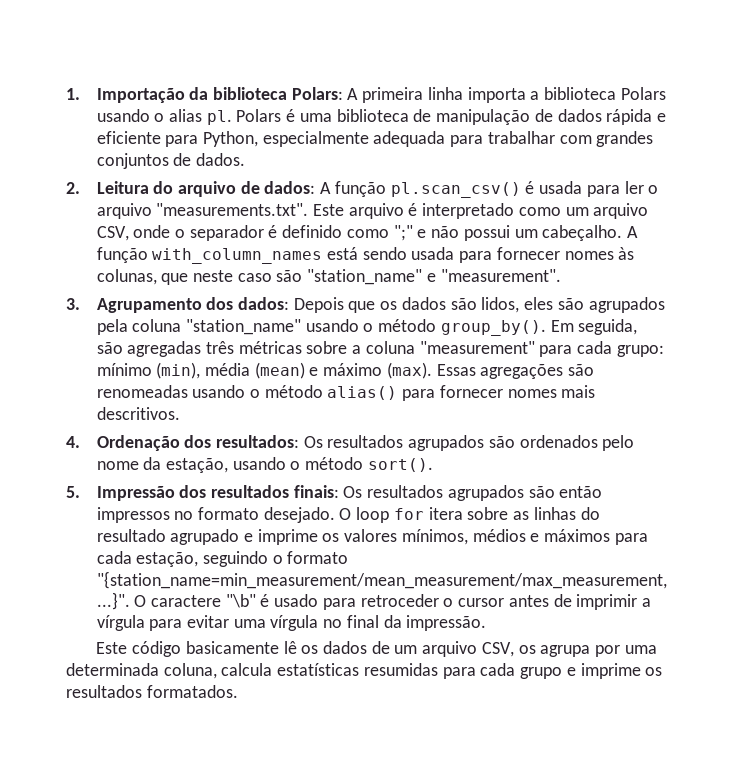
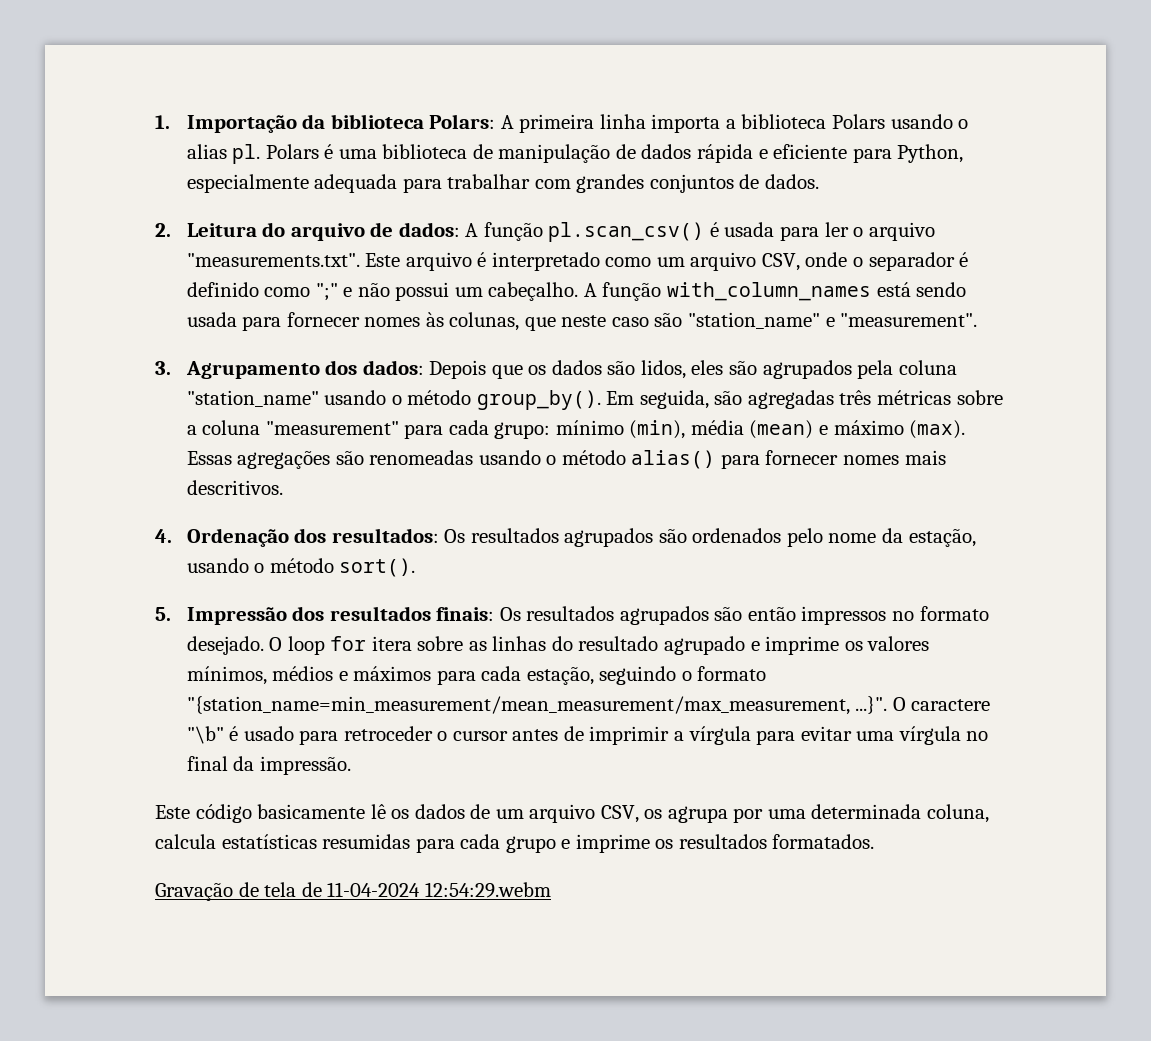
(238, 691) none -> [155,882,551,901] // Gravação de tela de 11-04-2024 12:54:29.webm

